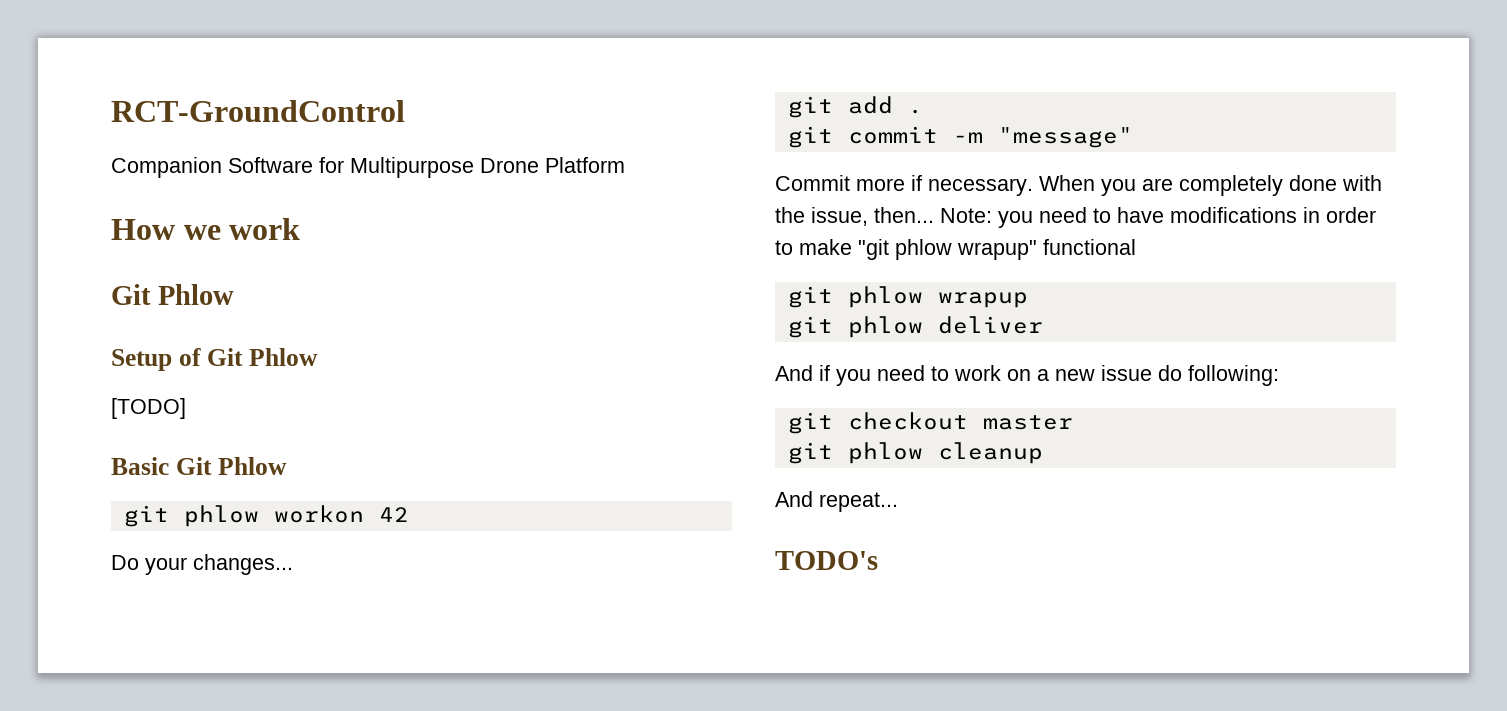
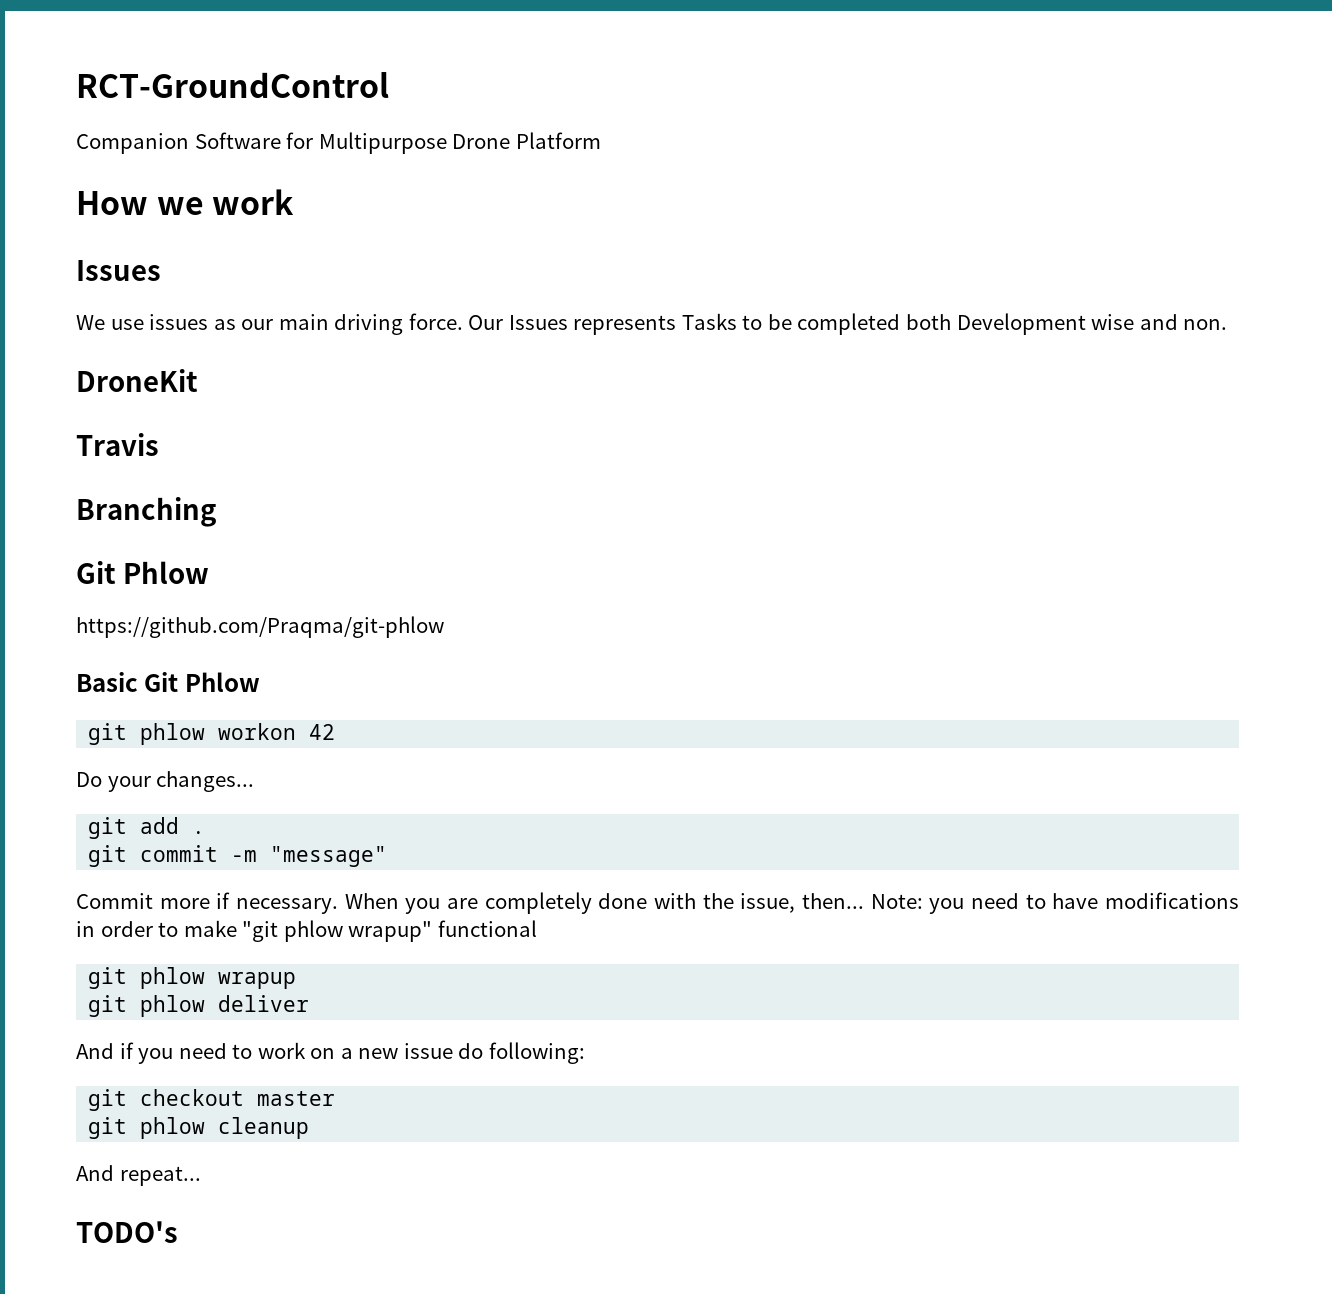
[111,284,234,305] [111,348,318,371] [111,398,186,419] Git Phlow // Setup of Git Phlow // [TODO] -> [76,260,161,281] [76,313,1228,335] [76,369,198,392] [76,433,159,456] [76,497,216,527] [76,561,210,584] [76,616,444,638] Issues // We use issues as our main driving force. Our Issues represents Tasks to be completed both Development wise and non. // DroneKit // Travis // Branching // Git Phlow // https://github.com/Praqma/git-phlow

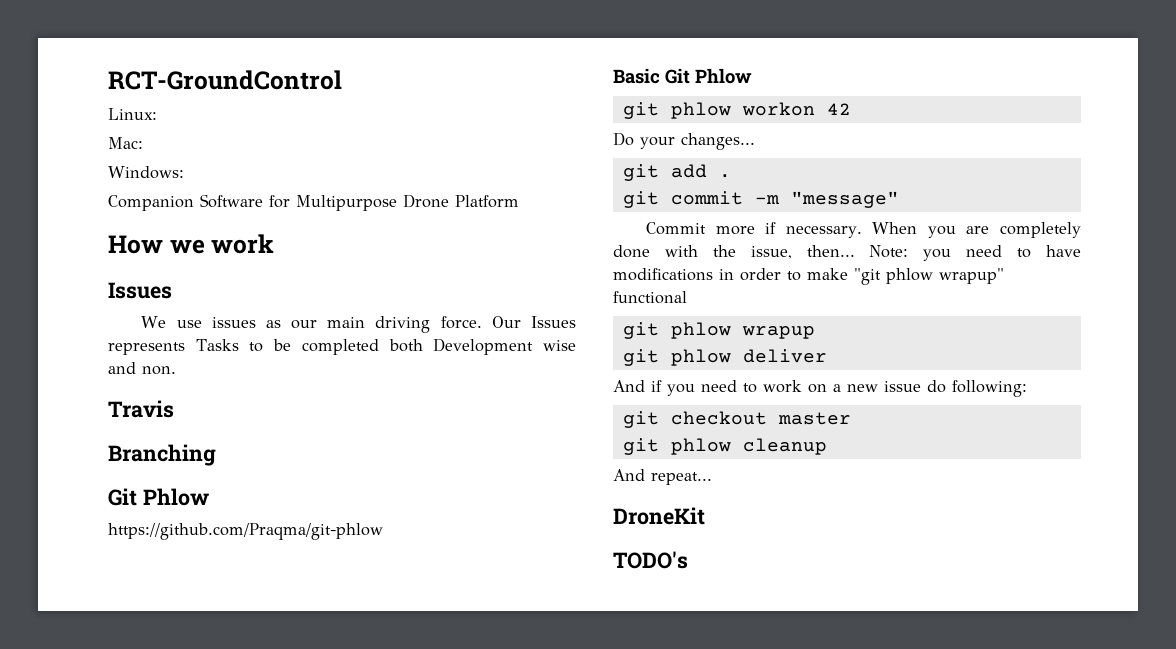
(389, 85) none -> [108,108,157,120] [108,137,143,149] [108,166,184,179] // Linux: // Mac: // Windows:
[76,369,198,392] // DroneKit -> (176, 370) none
(201, 1176) none -> [613,507,705,525] // DroneKit

